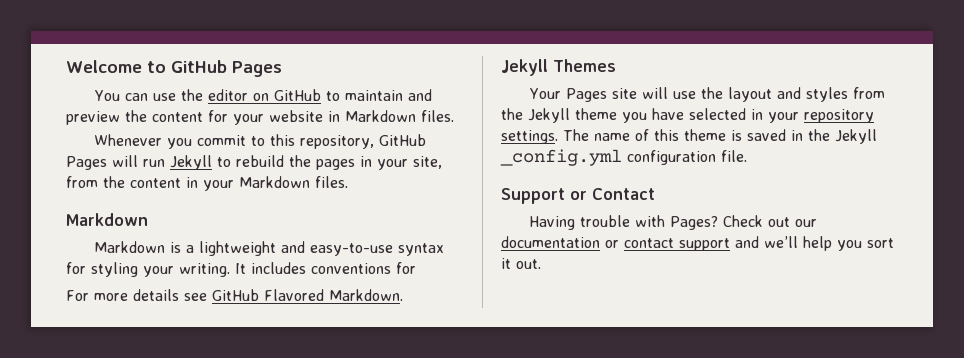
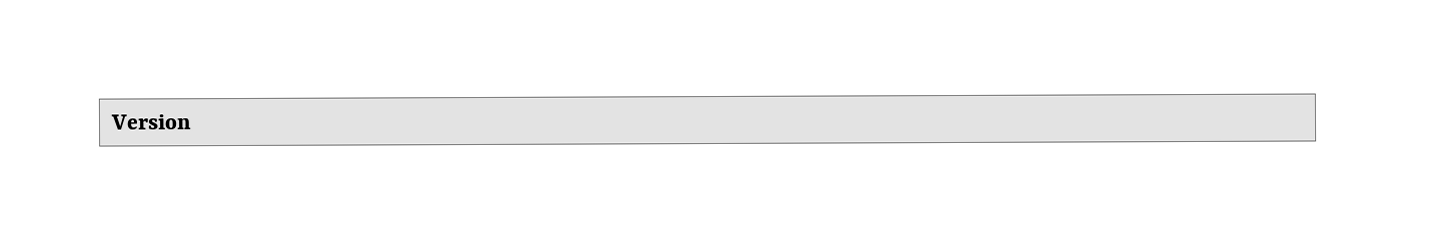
[66,60,282,77] [93,89,432,101] [66,110,454,125] [93,134,426,149] [66,155,442,170] [66,176,348,191] [66,213,148,226] [93,241,444,256] [66,262,416,277] [66,289,403,301] [501,59,616,76] [528,87,885,102] [501,108,874,123] [501,129,877,144] [500,149,747,166] [501,188,655,204] [528,215,817,230] [501,236,894,251] [501,258,541,269] Welcome to GitHub Pages // You can use the editor on GitHub to maintain and preview the content for your website in Markdown files. // Whenever you commit to this repository, GitHub Pages will run Jekyll to rebuild the pages in your site, from the content in your Markdown files. // Markdown // Markdown is a lightweight and easy-to-use syntax for styling your writing. It includes conventions for // For more details see GitHub Flavored Markdown. // Jekyll Themes // Your Pages site will use the layout and styles from the Jekyll theme you have selected in your repository settings. The name of this theme is saved in the Jekyll _config.yml configuration file. // Support or Contact // Having trouble with Pages? Check out our documentation or contact support and we’ll help you sort it out. -> [110,114,193,130] Version

